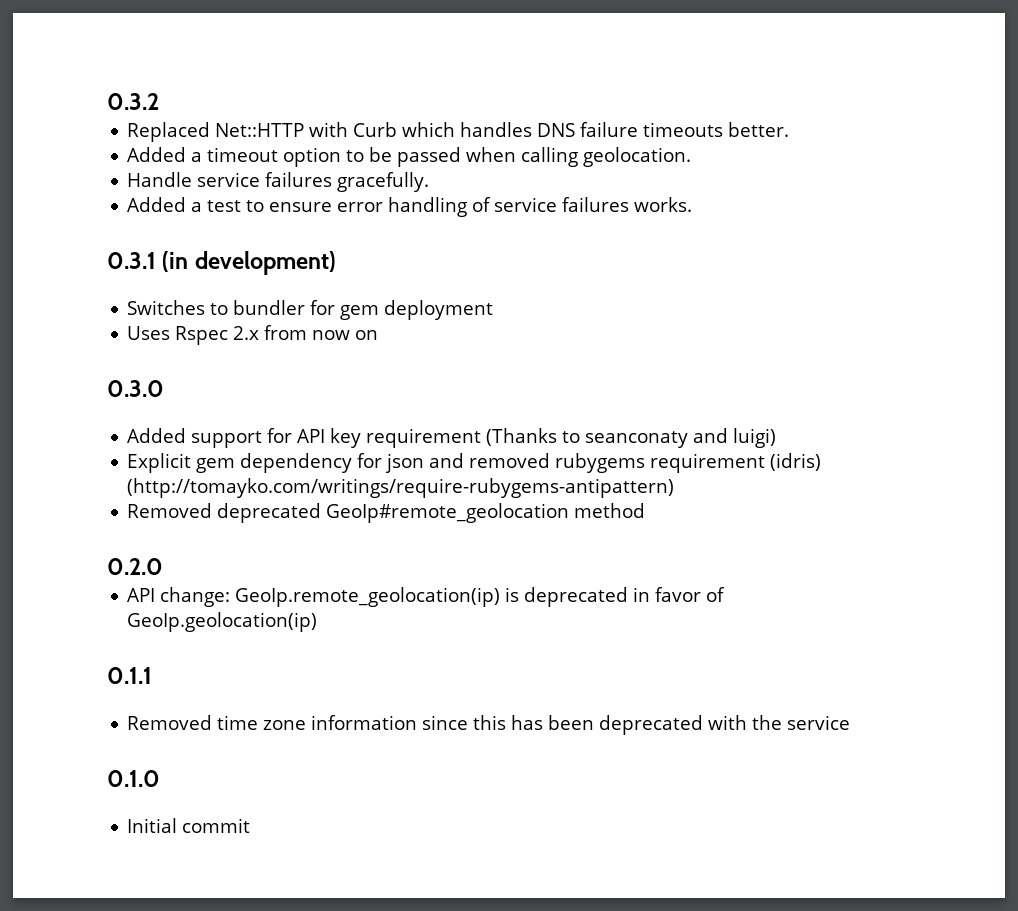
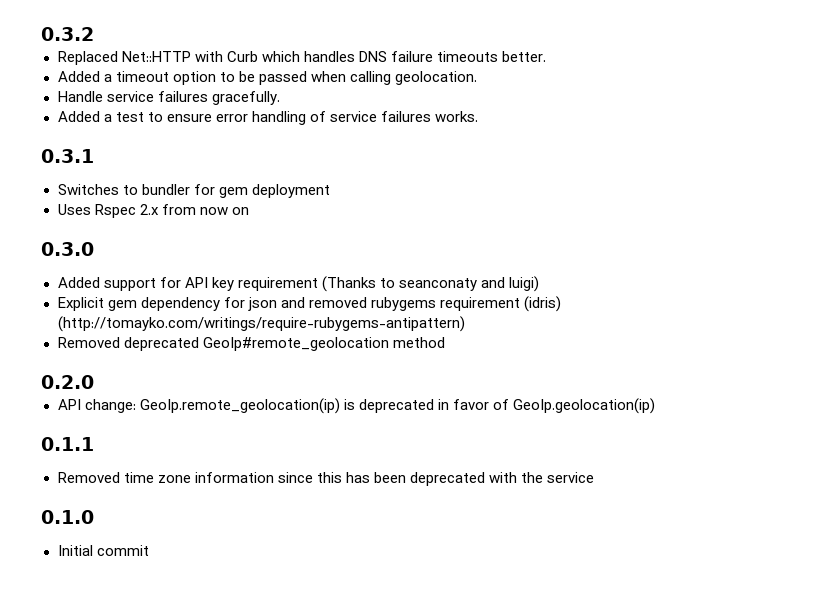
[162,251,336,275] (in development) -> (94, 156) none

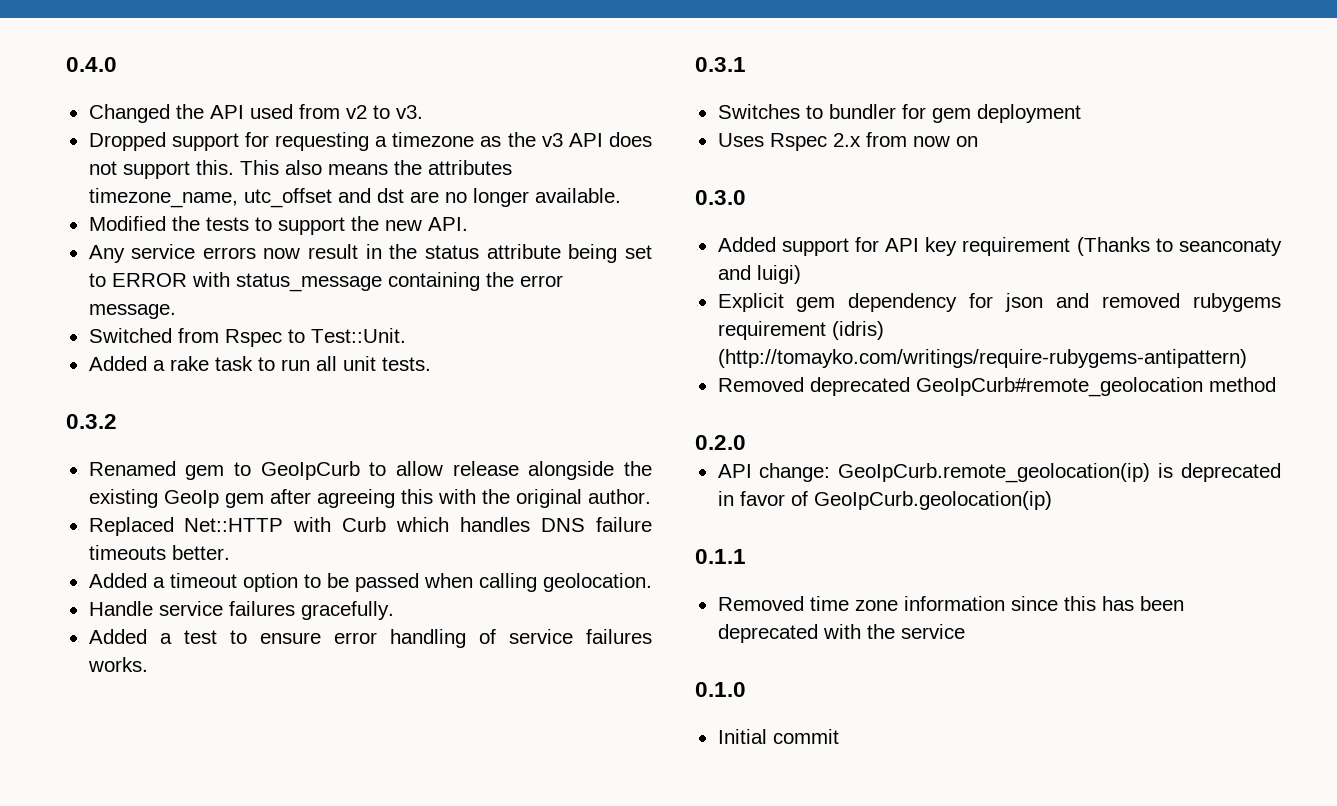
[41,27,94,41] 0.3.2 -> [66,57,117,72] [88,104,423,123] [88,132,652,151] [88,160,512,179] [88,188,621,208] [88,216,468,235] [88,244,652,263] [88,272,563,292] [88,304,176,319] [88,328,406,347] [88,356,431,371] [66,414,117,429] [88,461,652,480] [88,489,651,508] 0.4.0 // Changed the API used from v2 to v3. // Dropped support for requesting a timezone as the v3 API does not support this. This also means the attributes timezone_name, utc_offset and dst are no longer available. // Modified the tests to support the new API. // Any service errors now result in the status attribute being set to ERROR with status_message containing the error message. // Switched from Rspec to Test::Unit. // Added a rake task to run all unit tests. // 0.3.2 // Renamed gem to GeoIpCurb to allow release alongside the existing GeoIp gem after agreeing this with the original author.
[202,337,389,351] GeoIp#remote_geolocation -> [915,377,1203,397] GeoIpCurb#remote_geolocation
[139,398,340,414] GeoIp.remote_geolocation(ip) -> [838,463,1151,483] GeoIpCurb.remote_geolocation(ip)
[512,398,655,414] GeoIp.geolocation(ip) -> [813,491,1052,510] GeoIpCurb.geolocation(ip)

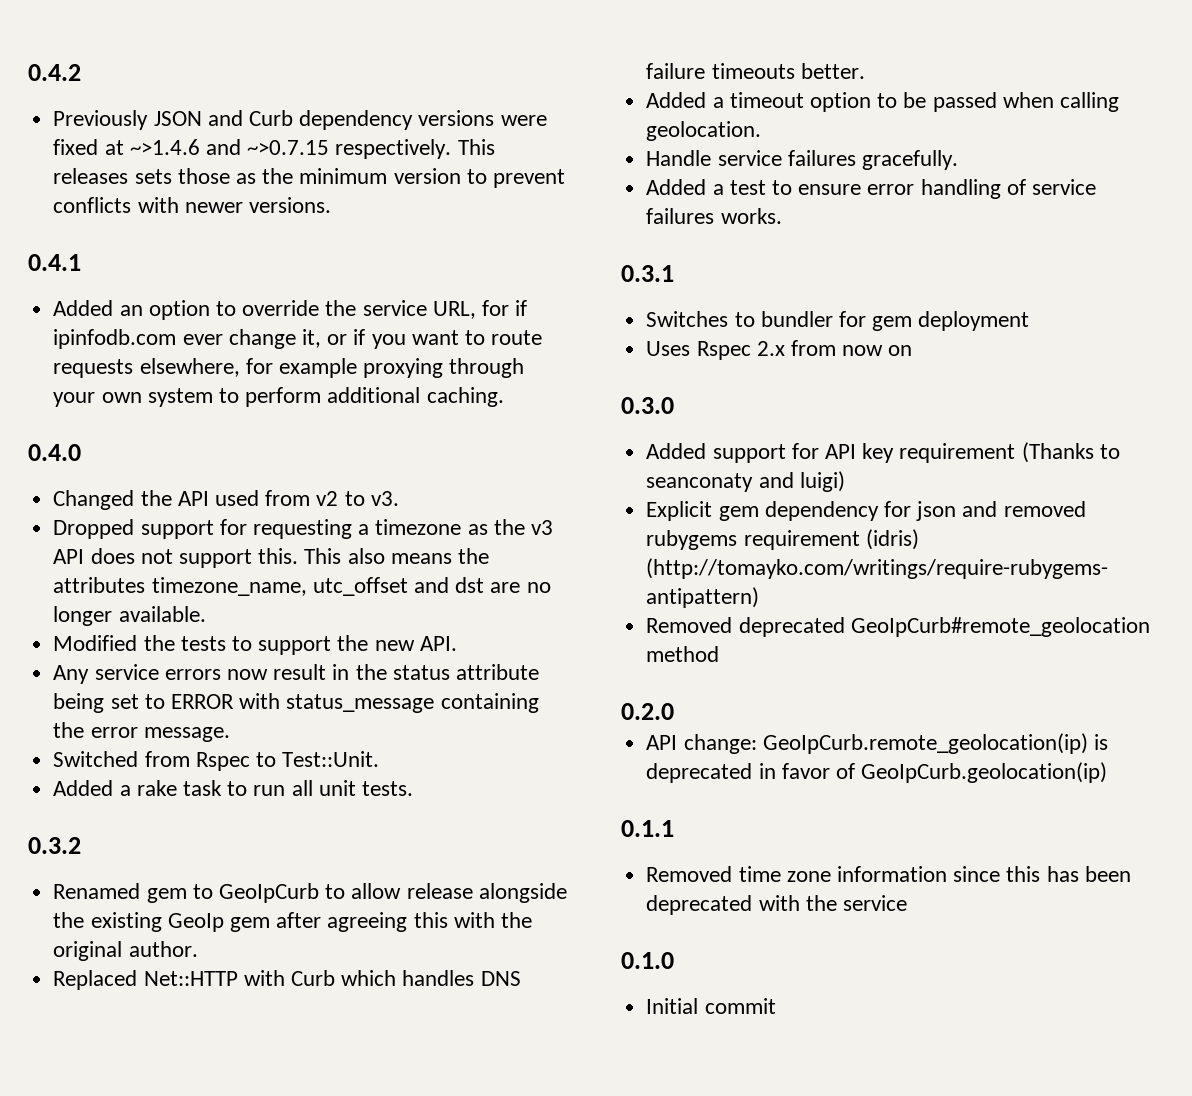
(66, 64) none -> [28,64,81,81] [53,110,547,130] [53,139,495,159] [53,168,565,188] [53,197,331,213] [28,254,81,271] [53,300,528,320] [53,329,543,349] [53,358,525,378] [53,387,504,407] 0.4.2 // Previously JSON and Curb dependency versions were fixed at ~>1.4.6 and ~>0.7.15 respectively. This releases sets those as the minimum version to prevent conflicts with newer versions. // 0.4.1 // Added an option to override the service URL, for if ipinfodb.com ever change it, or if you want to route requests elsewhere, for example proxying through your own system to perform additional caching. //

